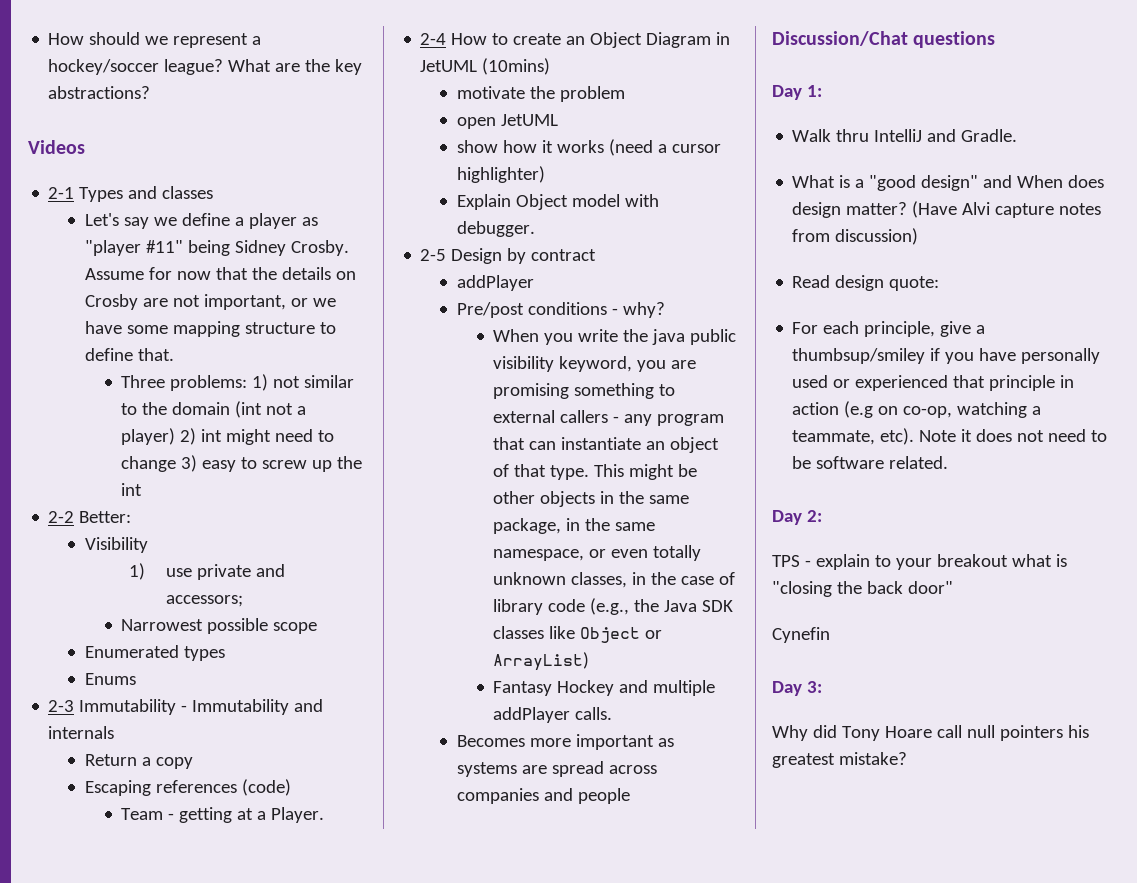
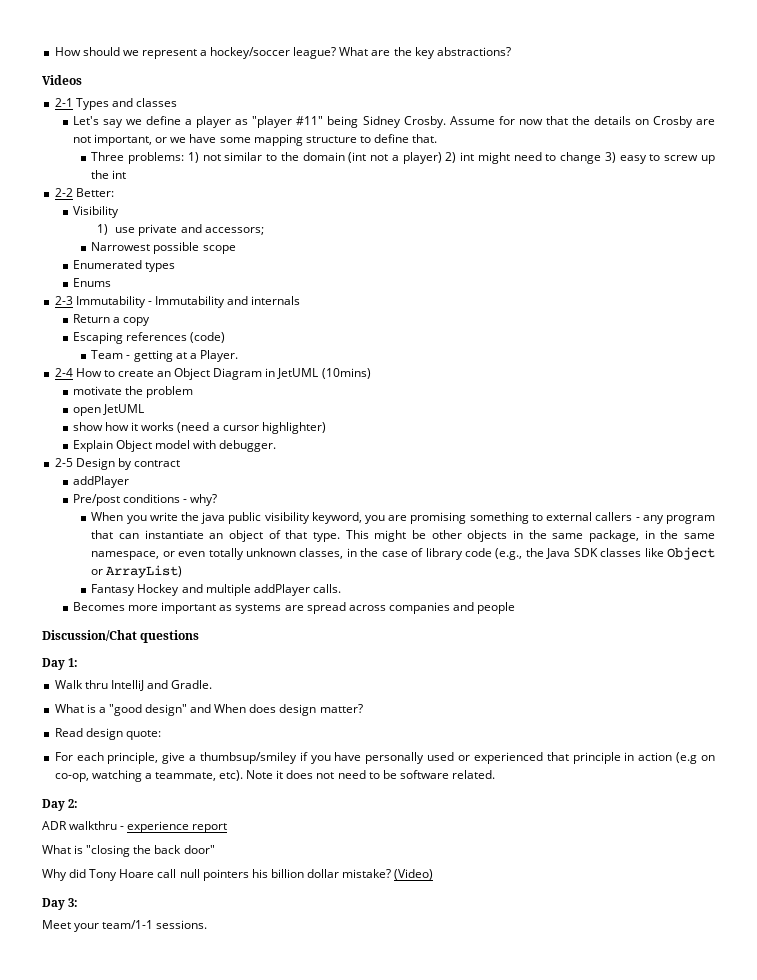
[912,201,1102,218] [792,228,919,245] (Have Alvi capture notes from discussion) -> (363, 708) none
[772,554,1052,570] TPS - explain to your breakout what -> [42,821,228,833] [42,845,71,854] ADR walkthru - experience report // What
[772,627,830,643] [772,681,822,696] // Cynefin // Day 3: -> (215, 849) none
[772,752,907,768] greatest mistake? -> [270,869,434,880] [42,898,79,910] [42,920,208,932] billion dollar mistake? (Video) // Day 3: // Meet your team/1-1 sessions.

